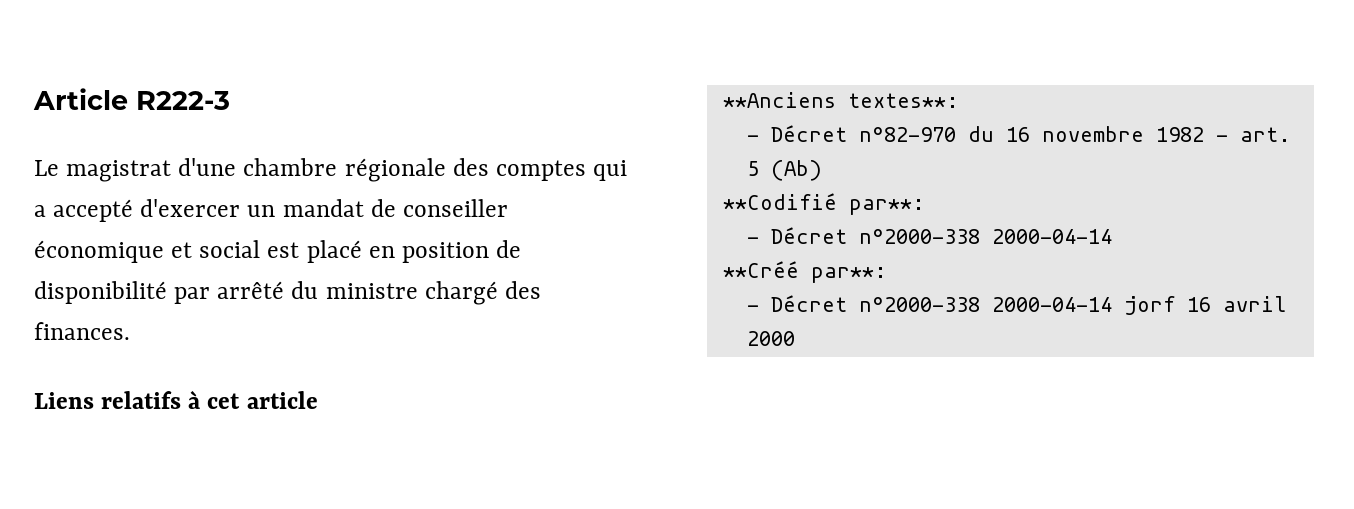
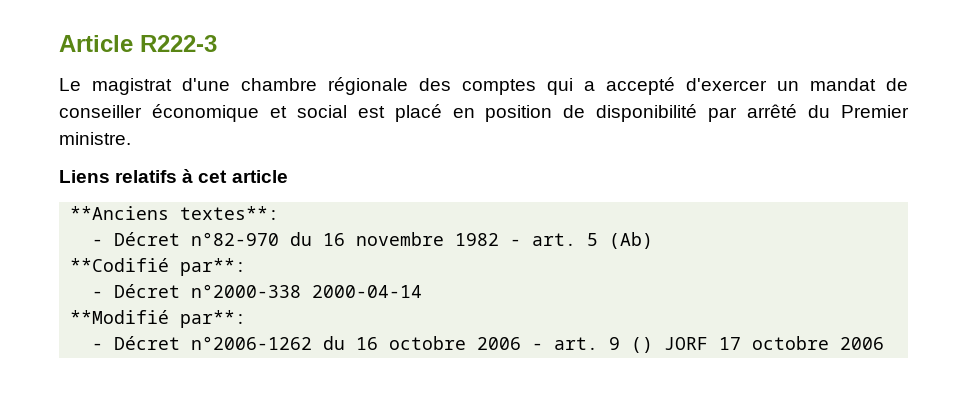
[325,281,541,305] [34,322,130,340] ministre chargé des finances. -> [840,105,909,118] [59,132,131,145] Premier ministre.
[722,261,887,283] [746,295,1287,315] [746,331,795,346] **Créé par**: // - Décret n°2000-338 2000-04-14 jorf 16 avril 2000 -> [70,310,247,328] [92,336,885,353] **Modifié par**: // - Décret n°2006-1262 du 16 octobre 2006 - art. 9 () JORF 17 octobre 2006

